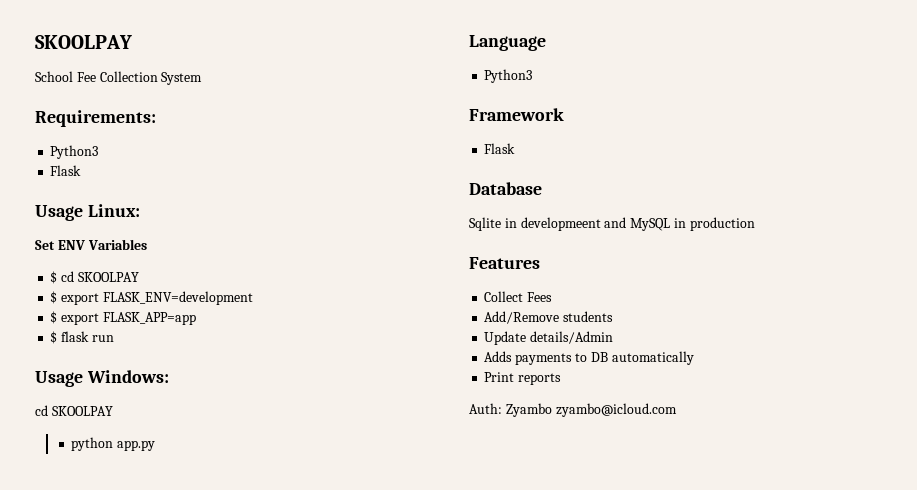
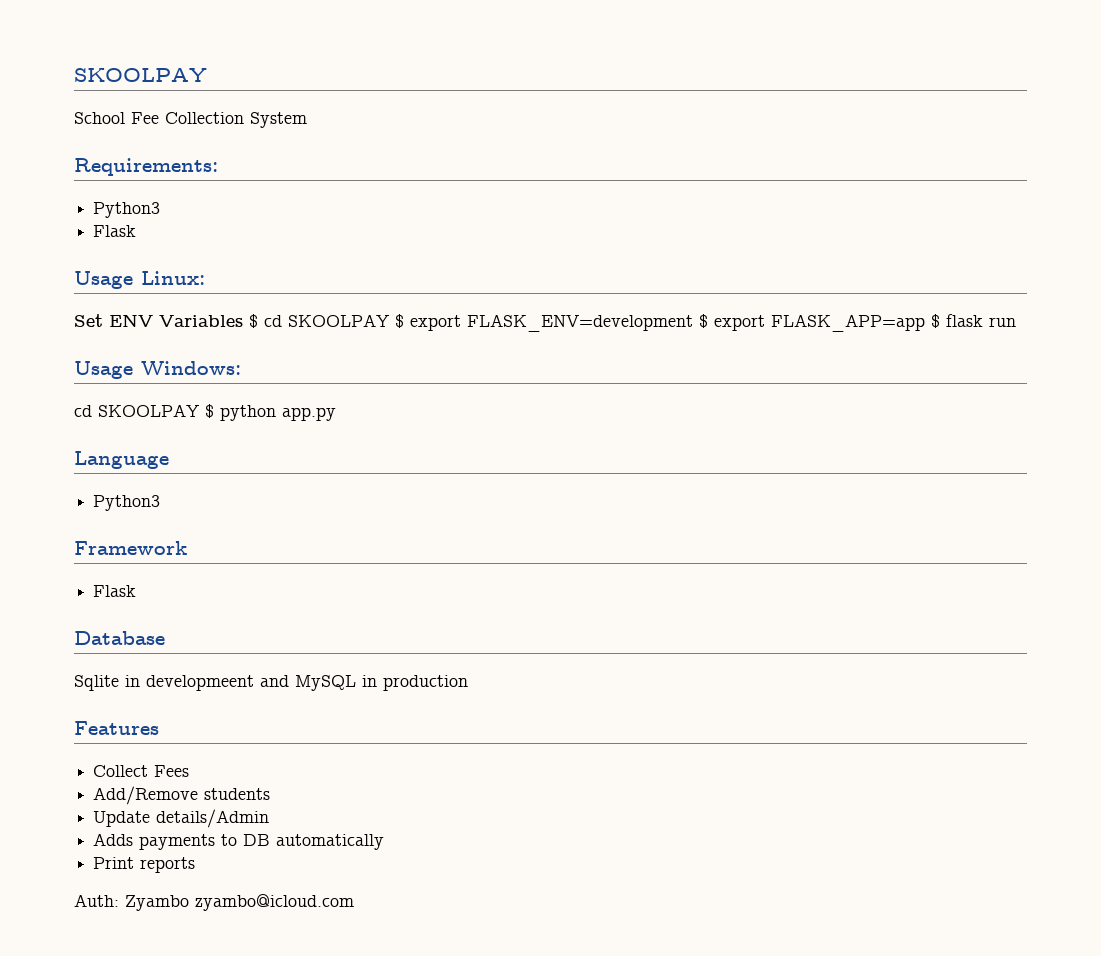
(147, 244) // -> (243, 321) none
(139, 277) // -> (390, 320) none
(253, 298) // -> (693, 323) none
(196, 318) // -> (925, 323) none
(113, 411) // -> [205,404,214,418] $

